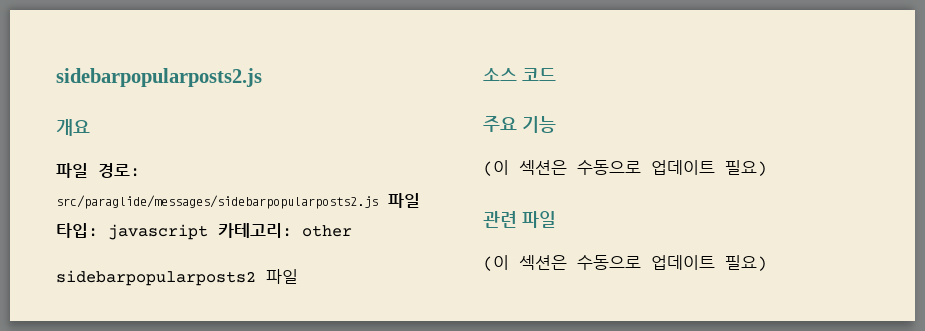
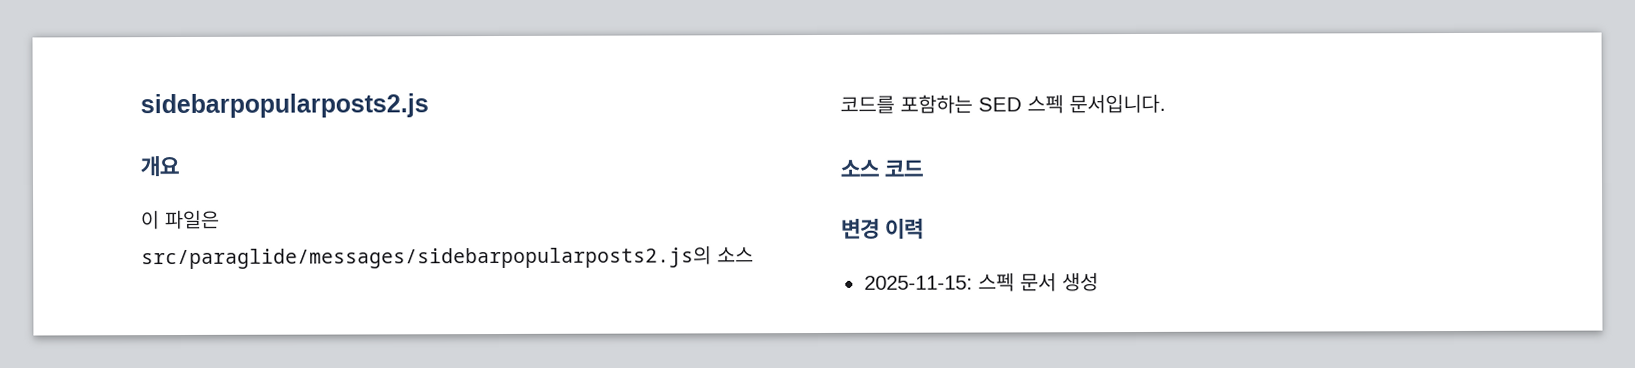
[56,163,140,178] [56,193,420,209] [56,223,352,240] [56,269,298,286] [483,67,556,81] [483,116,556,133] [483,160,767,176] [483,211,556,228] [483,255,767,271] 파일 경로: src/paraglide/messages/sidebarpopularposts2.js 파일 타입: javascript 카테고리: other // sidebarpopularposts2 파일 // 소스 코드 // 주요 기능 // (이 섹션은 수동으로 업데이트 필요) // 관련 파일 // (이 섹션은 수동으로 업데이트 필요) -> [141,209,220,230] [141,245,754,270] [840,93,1166,114] [840,159,924,177] [841,218,925,240] [863,272,1099,292] 이 파일은 src/paraglide/messages/sidebarpopularposts2.js의 소스 코드를 포함하는 SED 스펙 문서입니다. // 소스 코드 // 변경 이력 // 2025-11-15: 스펙 문서 생성

